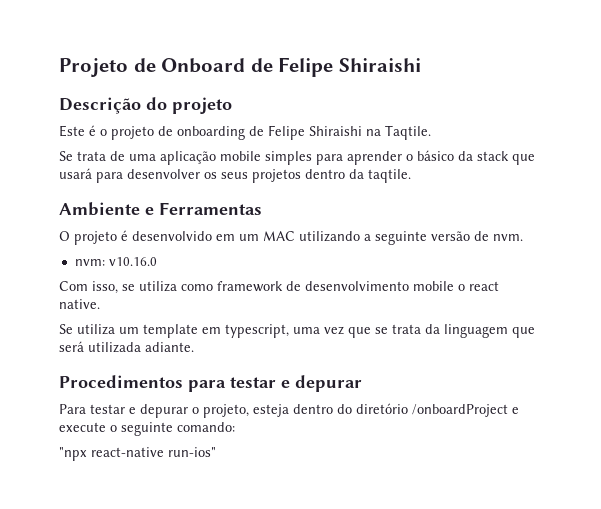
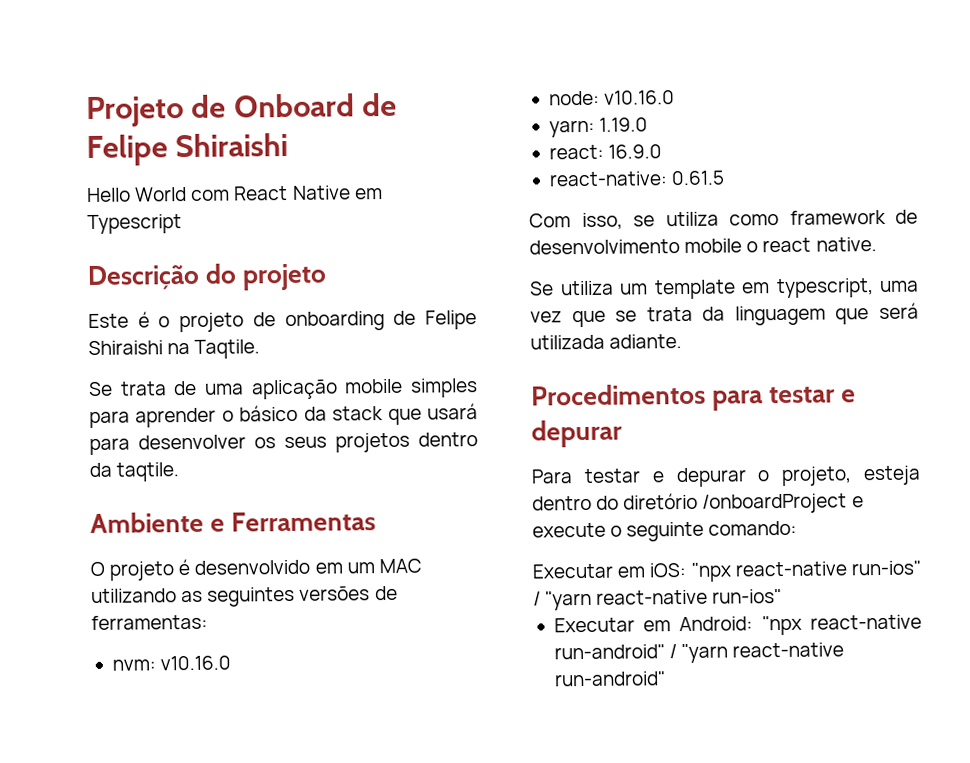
(421, 65) none -> [87,185,383,203] [87,214,182,235] // Hello World com React Native em Typescript
[364,231,523,245] [74,257,157,266] a seguinte versão de nvm. // nvm: v10.16.0 -> [181,585,398,607] [91,614,208,630] [111,655,232,671] [548,90,676,106] [548,117,649,138] [548,144,663,160] [548,170,726,187] as seguintes versões de ferramentas: // nvm: v10.16.0 // node: v10.16.0 // yarn: 1.19.0 // react: 16.9.0 // react-native: 0.61.5
[59,447,216,461] "npx react-native run-ios" -> [532,560,921,582] [533,589,783,611] [553,614,922,636] [553,642,845,664] [553,671,666,687] Executar em iOS: "npx react-native run-ios" / "yarn react-native run-ios" // Executar em Android: "npx react-native run-android" / "yarn react-native run-android"

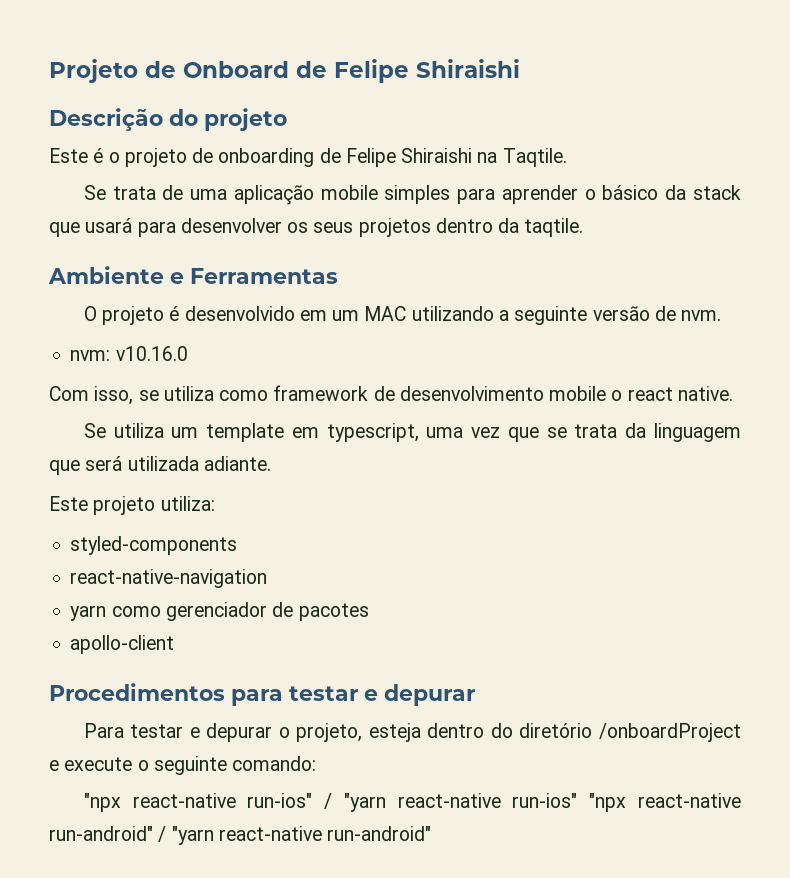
[87,185,383,203] [87,214,182,235] // Hello World com React Native em Typescript -> (520, 68) none
[181,585,398,607] [91,614,208,630] [111,655,232,671] [548,90,676,106] [548,117,649,138] [548,144,663,160] [548,170,726,187] as seguintes versões de ferramentas: // nvm: v10.16.0 // node: v10.16.0 // yarn: 1.19.0 // react: 16.9.0 // react-native: 0.61.5 -> [499,306,722,325] [70,346,188,361] a seguinte versão de nvm. // nvm: v10.16.0
(683, 341) none -> [49,496,215,515] [70,536,238,555] [70,569,268,588] [70,602,369,621] [70,635,175,654] // Este projeto utiliza: // styled-components // react-native-navigation // yarn como gerenciador de pacotes // apollo-client
[532,562,687,579] Executar em iOS: -> (317, 763) none
[553,616,754,633] // Executar em Android: -> (578, 800) none

